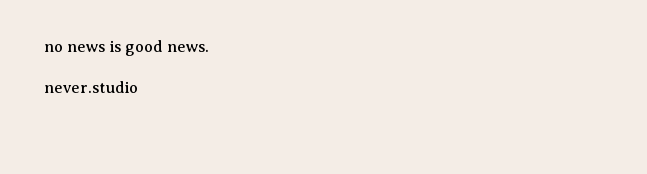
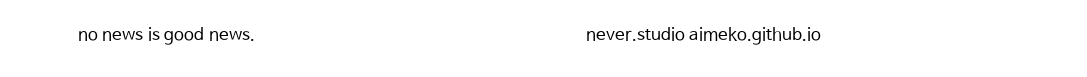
(138, 87) none -> [689,27,822,45] aimeko.github.io

